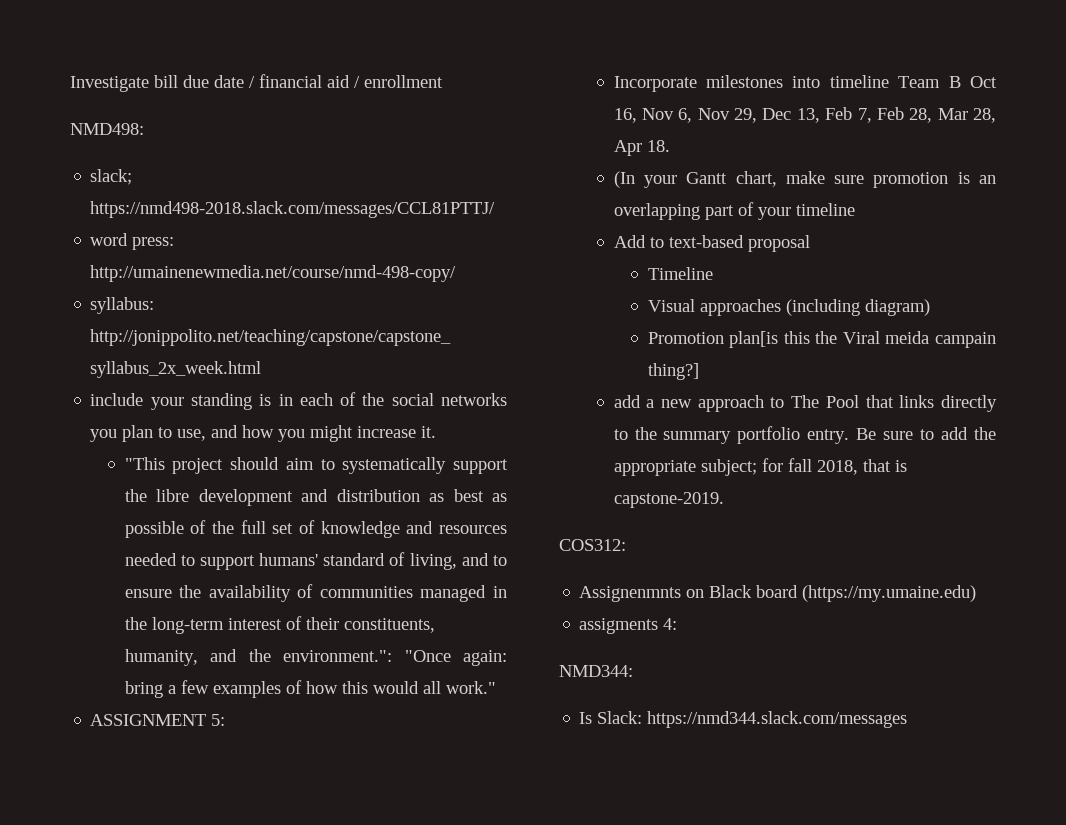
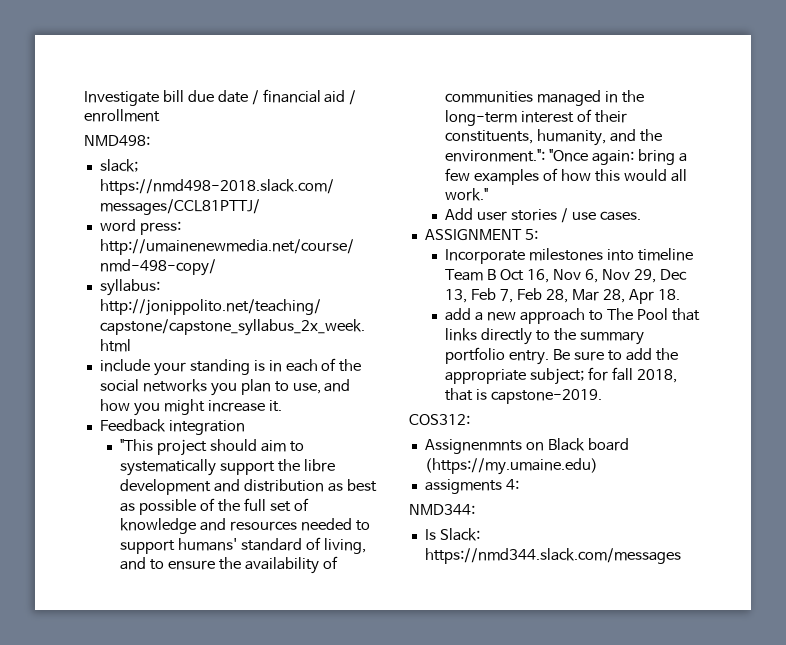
(437, 432) none -> [99,419,245,435] // Feedback integration
(496, 687) none -> [445,208,642,223] // Add user stories / use cases.
[613,171,996,188] [613,202,855,220] [613,235,810,252] [647,267,713,280] [647,299,930,316] [647,331,996,348] [647,363,699,380] // (In your Gantt chart, make sure promotion is an overlapping part of your timeline // Add to text-based proposal // Timeline // Visual approaches (including diagram) // Promotion plan[is this the Viral meida campain thing?] -> (680, 294) none

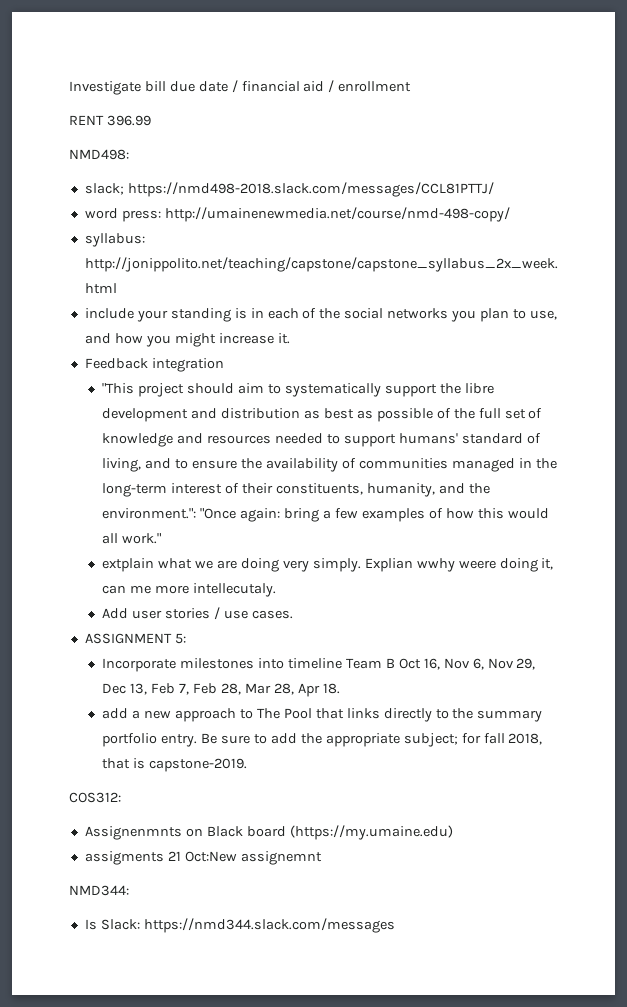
(160, 115) none -> [69,115,151,126] // RENT 396.99
(489, 194) none -> [102,558,554,572] [102,583,277,597] // extplain what we are doing very simply. Explian wwhy weere doing it, can me more intellecutaly.
[505,479,519,490] 4: -> [167,851,322,865] 21 Oct:New assignemnt

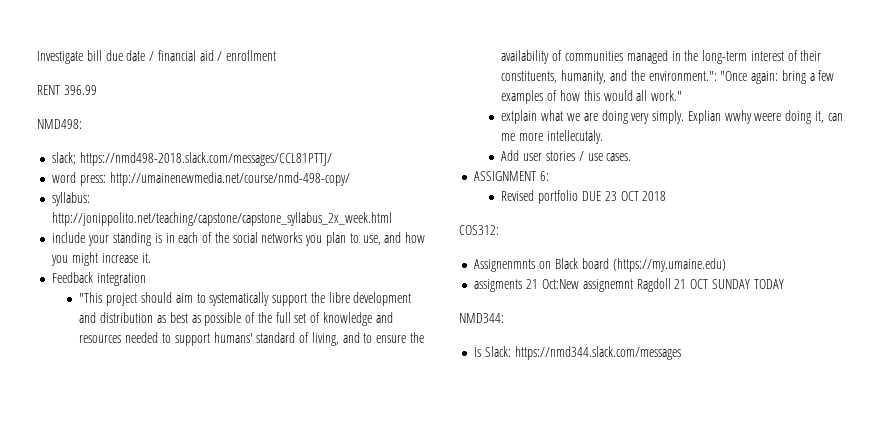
[174,633,186,644] [102,658,536,672] [102,683,340,697] [102,708,543,722] [102,733,543,747] [102,758,248,772] 5: // Incorporate milestones into timeline Team B Oct 16, Nov 6, Nov 29, Dec 13, Feb 7, Feb 28, Mar 28, Apr 18. // add a new approach to The Pool that links directly to the summary portfolio entry. Be sure to add the appropriate subject; for fall 2018, that is capstone-2019. -> [540,171,550,181] [501,190,667,204] 6: // Revised portfolio DUE 23 OCT 2018
(322, 858) none -> [636,278,784,292] Ragdoll 21 OCT SUNDAY TODAY

